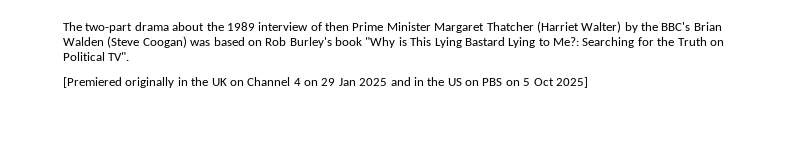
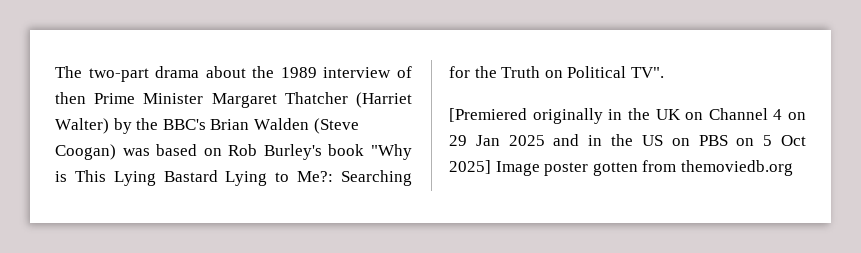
(588, 82) none -> [495,160,793,176] Image poster gotten from themoviedb.org

